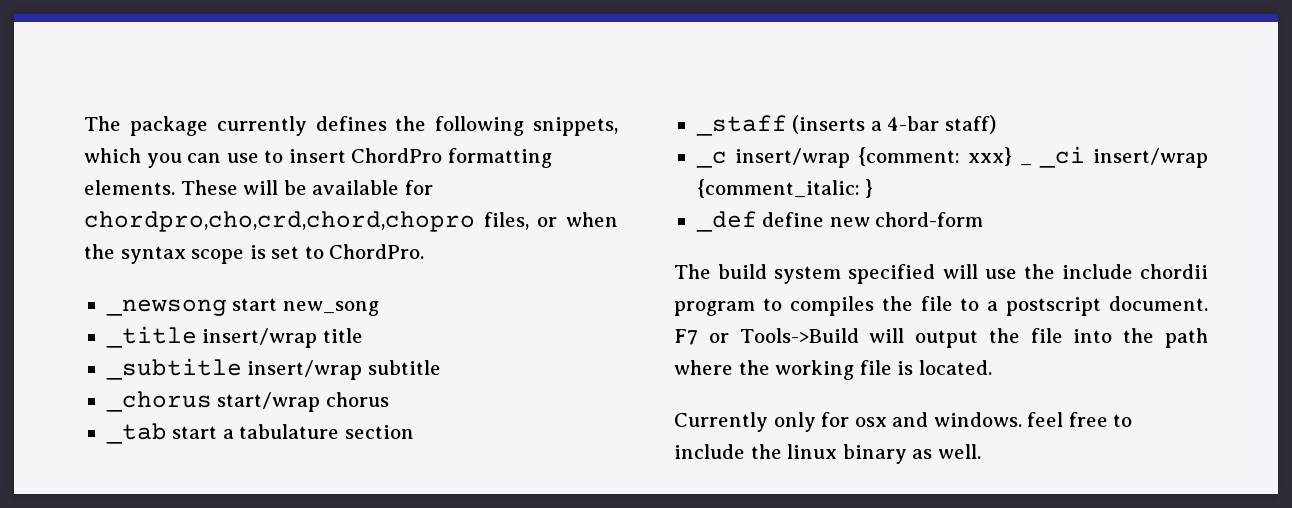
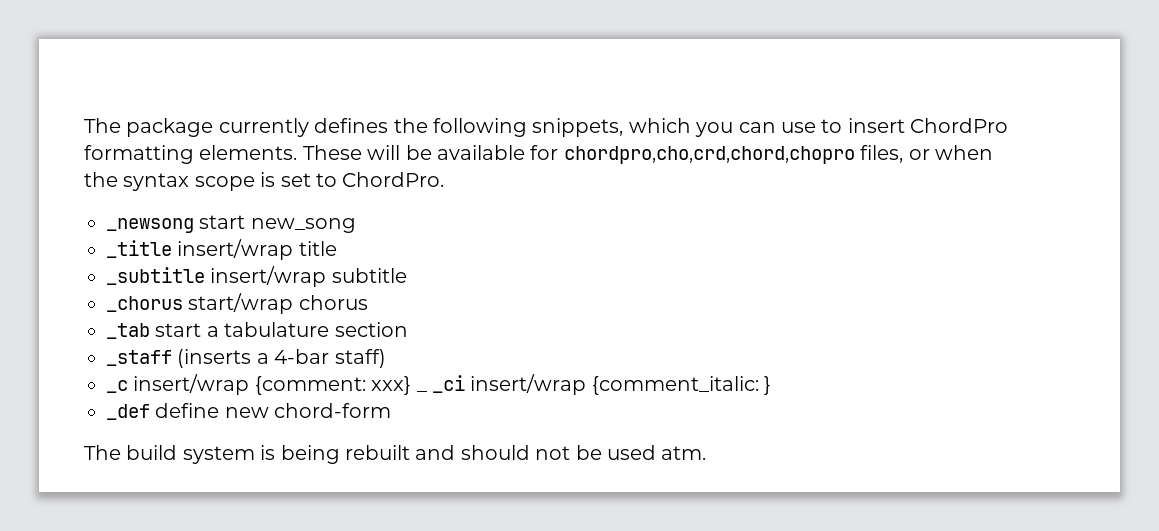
[848,264,1208,284] [674,296,1208,316] [674,328,1208,348] [674,360,992,380] [674,412,1133,432] [674,444,981,464] specified will use the include chordii program to compiles the file to a postscript document. F7 or Tools->Build will output the file into the path where the working file is located. // Currently only for osx and windows. feel free to include the linux binary as well. -> [260,445,707,464] is being rebuilt and should not be used atm.

